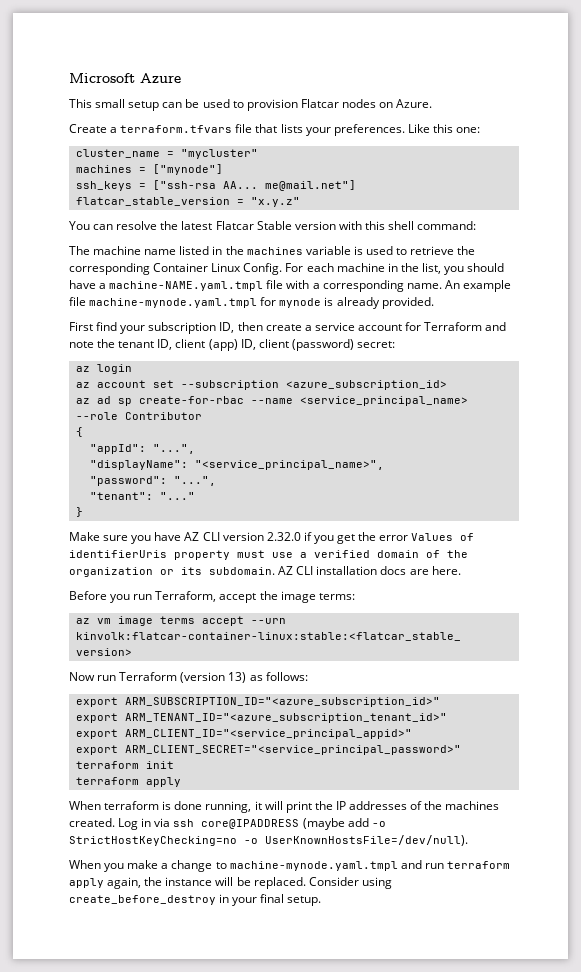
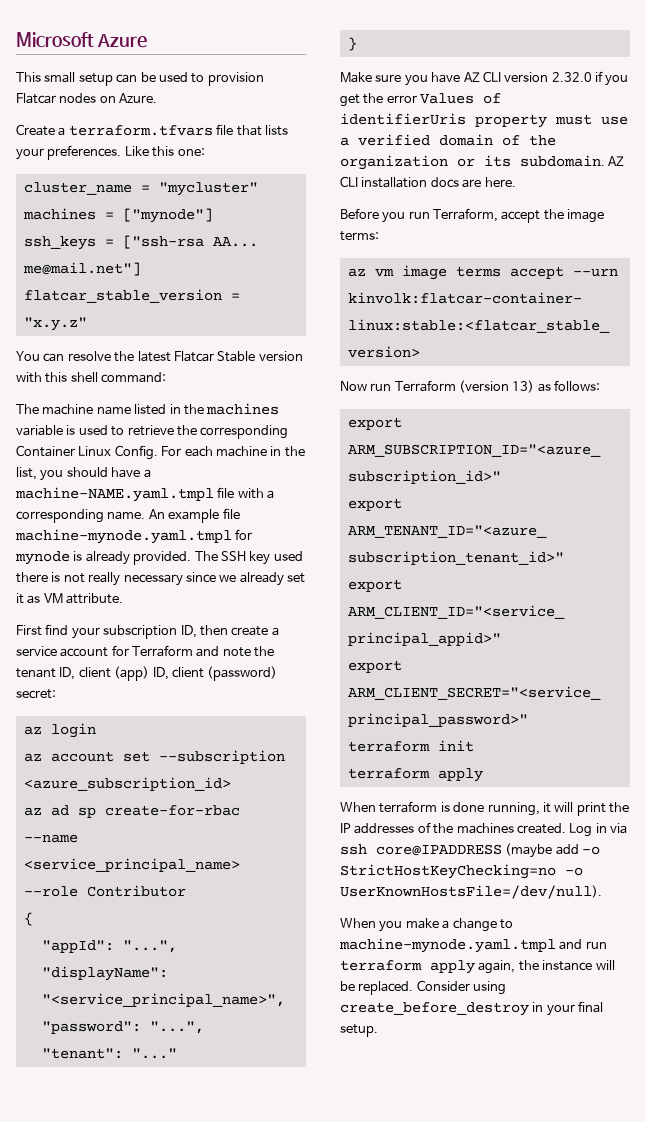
(434, 303) none -> [194,551,303,565] [16,572,305,586] [16,593,124,604] The SSH key used there is not really necessary since we already set it as VM attribute.

